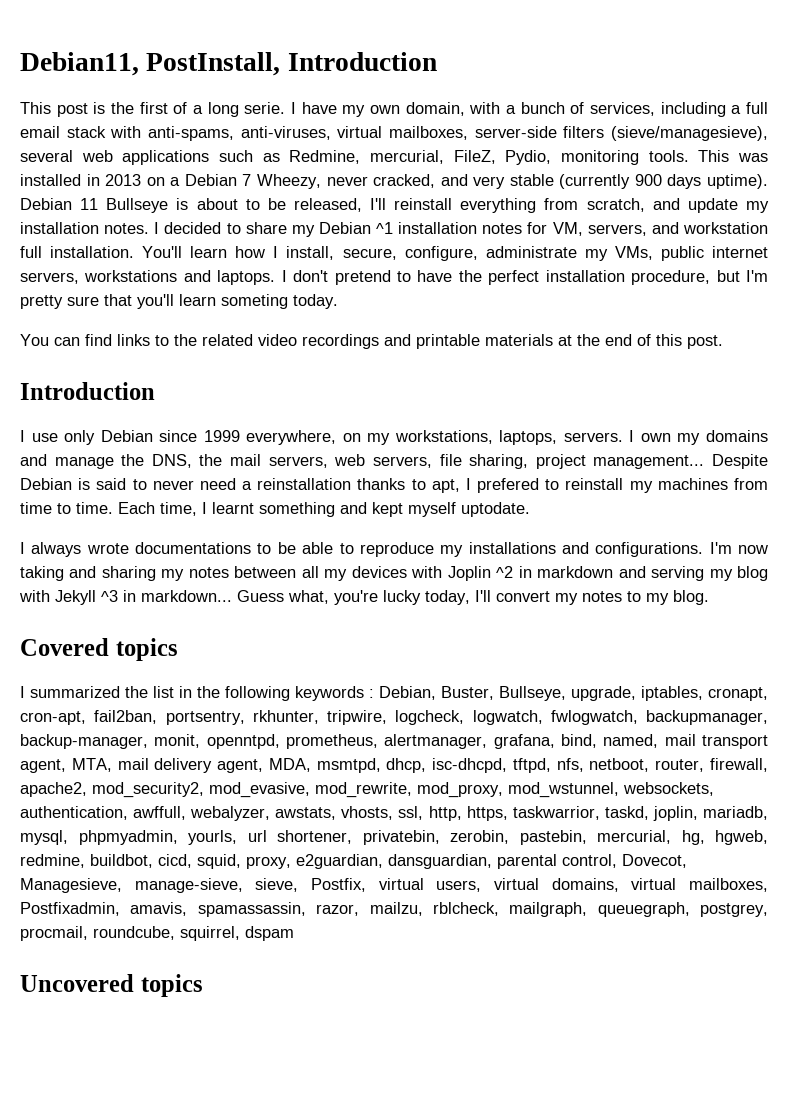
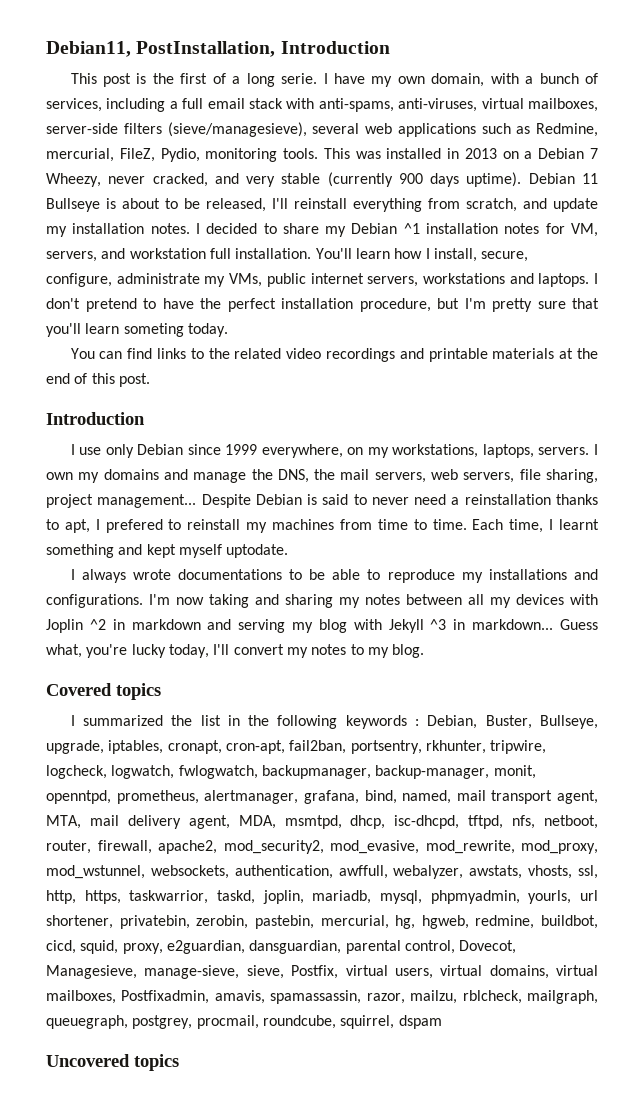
[146,52,281,76] PostInstall, -> [136,41,276,57] PostInstallation,

